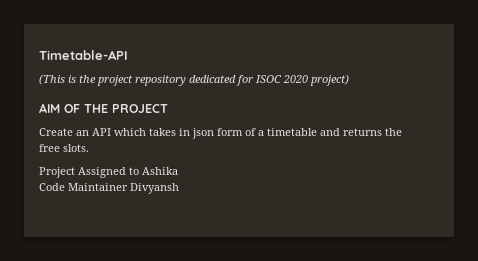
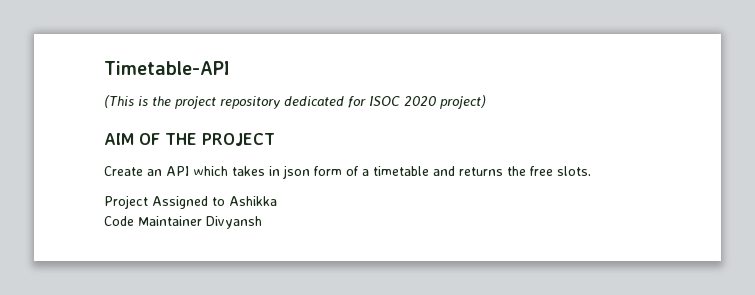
[142,167,178,175] Ashika -> [229,196,277,206] Ashikka

